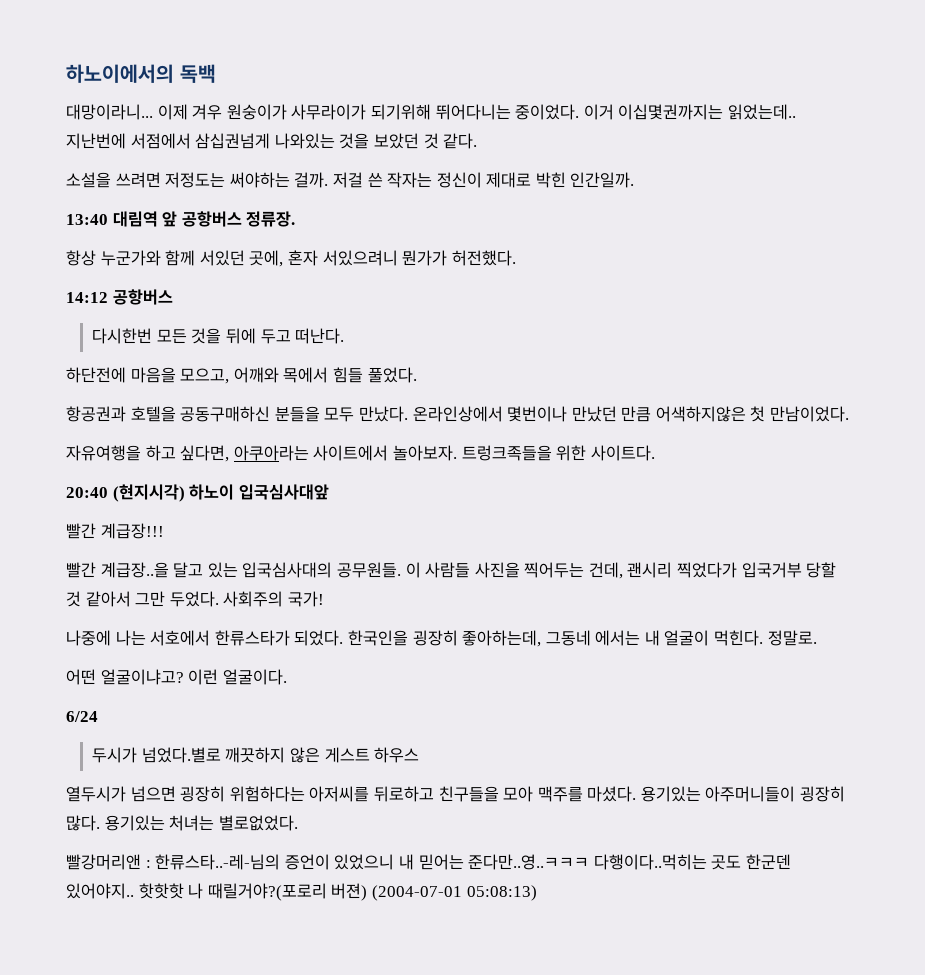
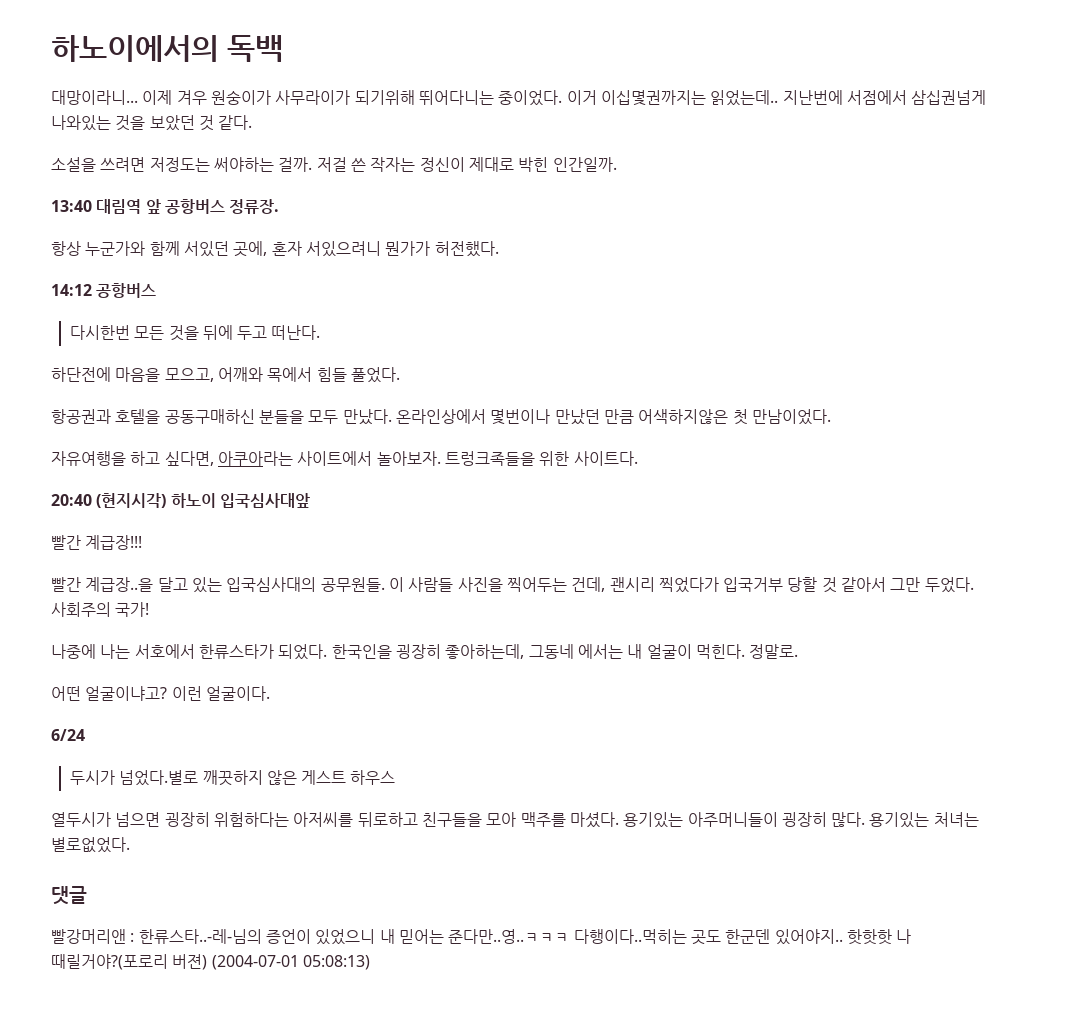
(298, 823) none -> [51,886,87,905] // 댓글

